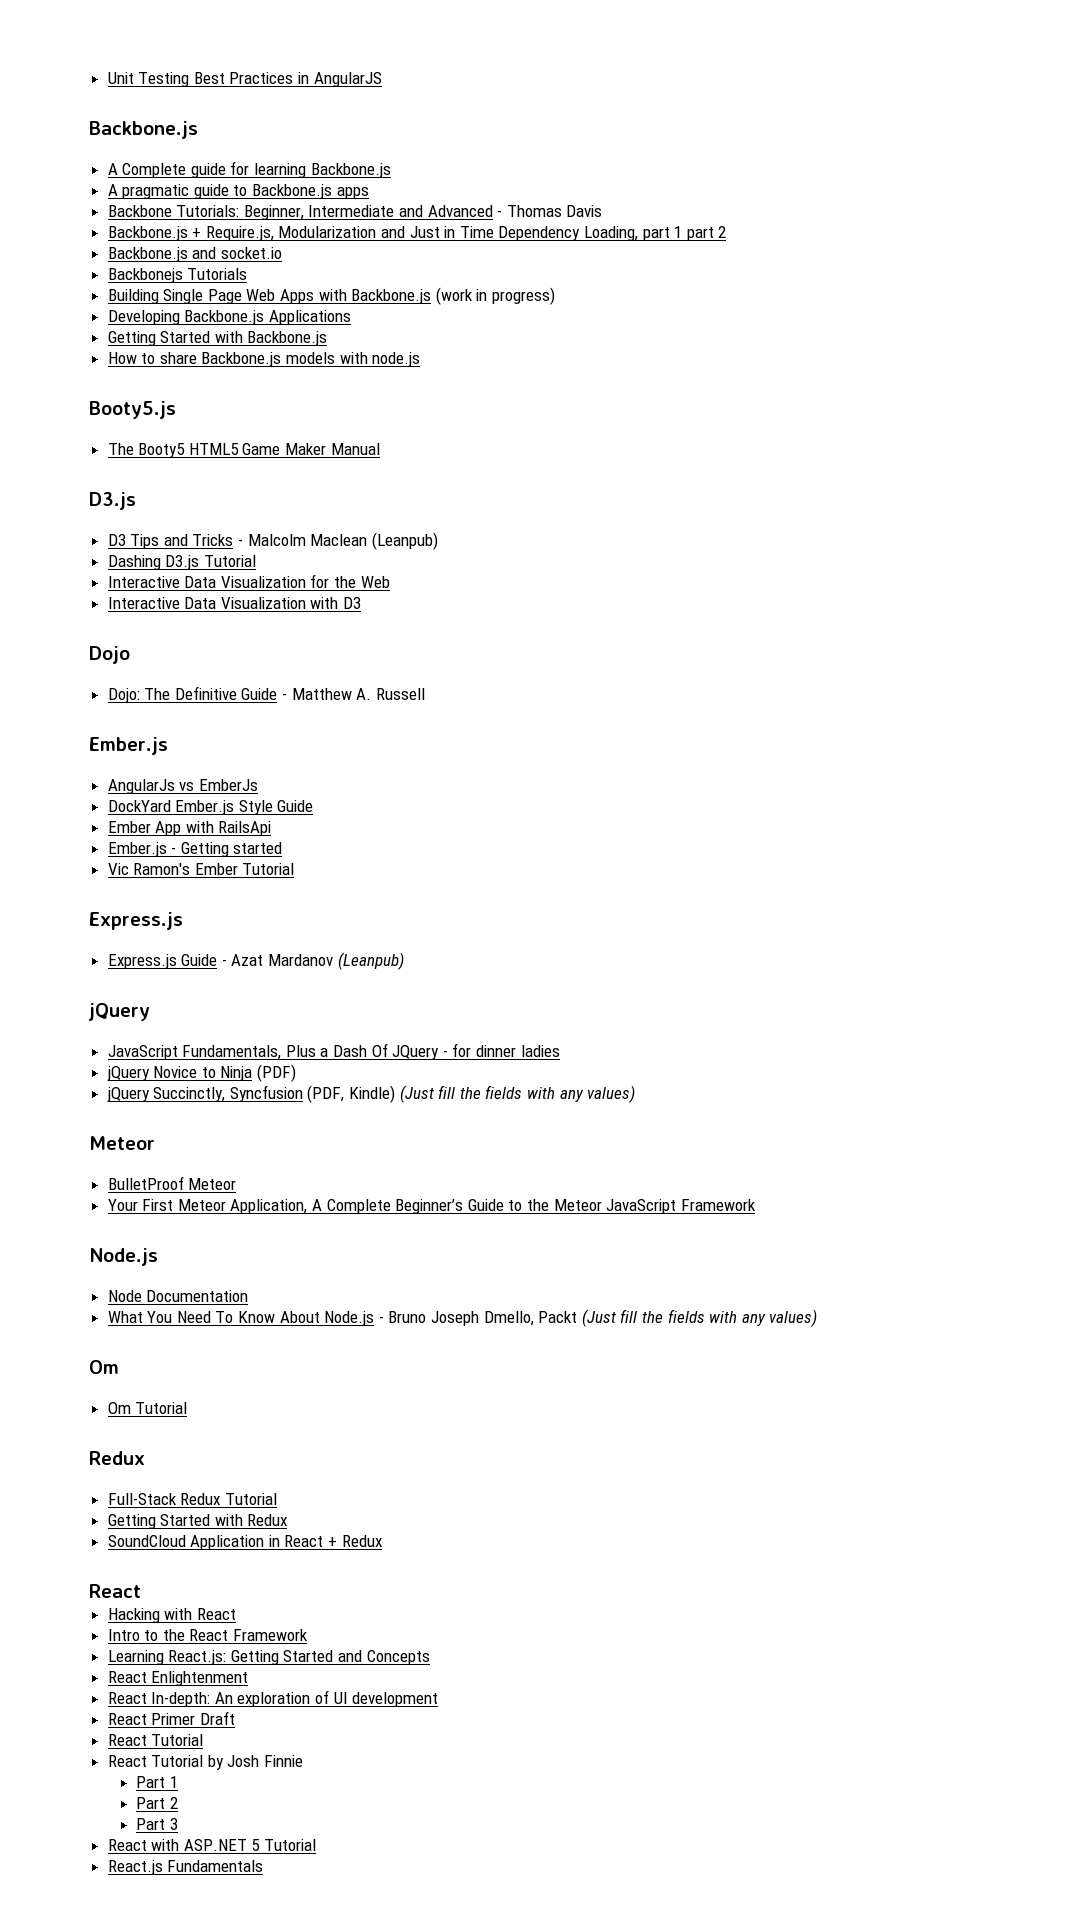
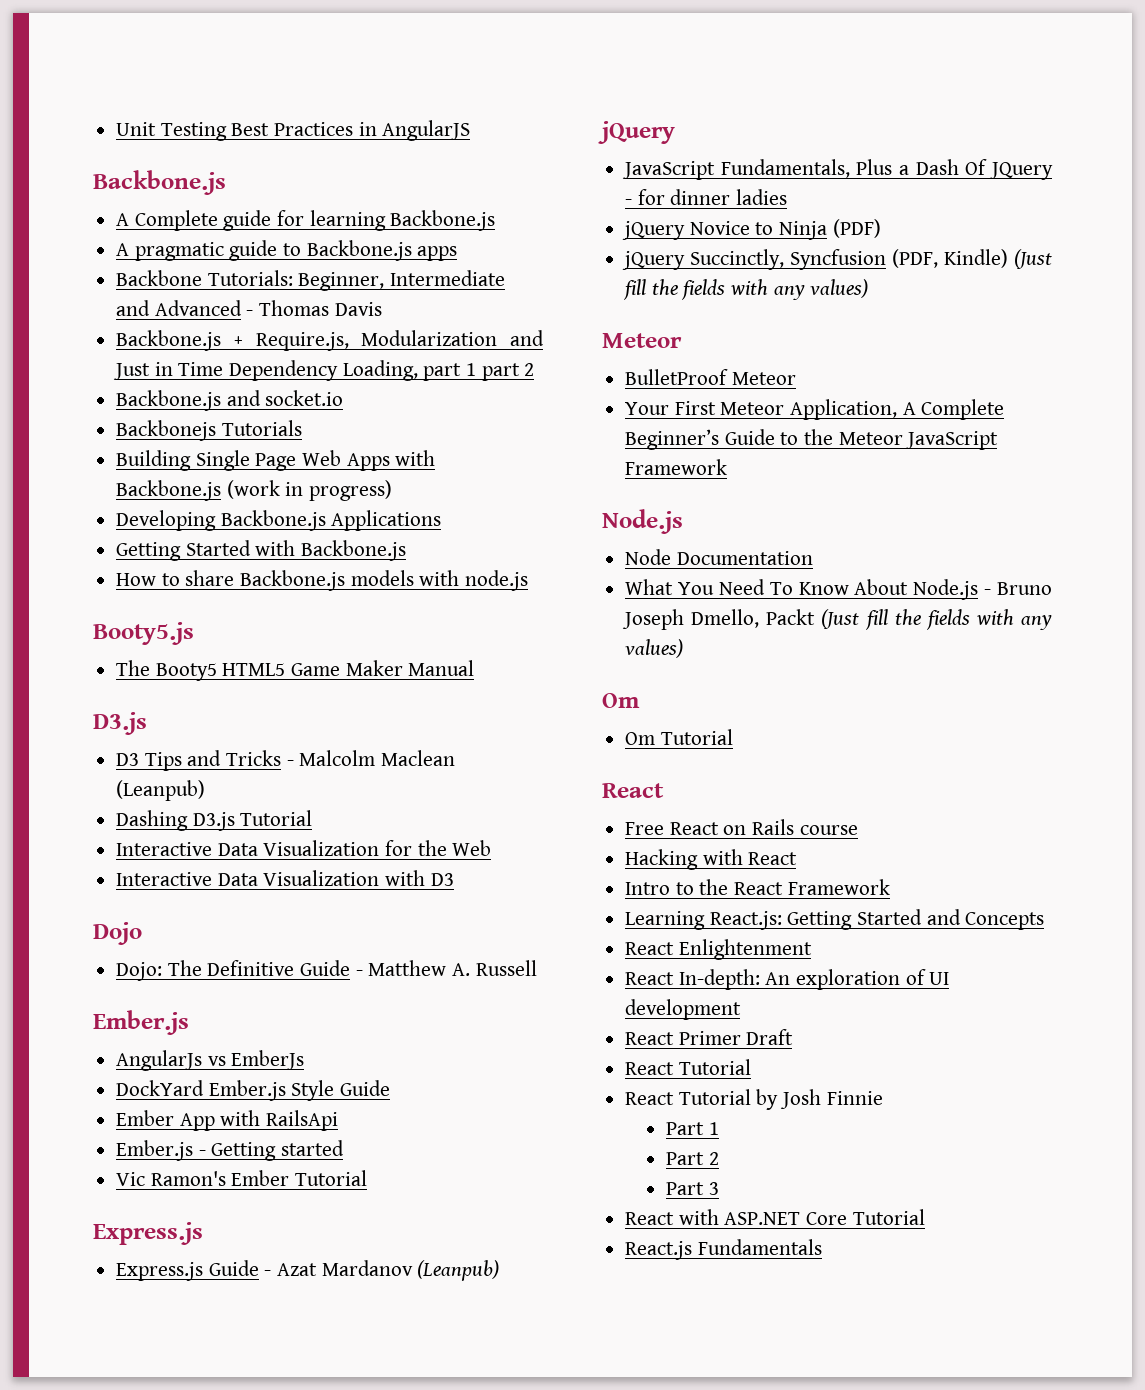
[89,1451,145,1465] [107,1493,277,1505] [107,1514,288,1529] [107,1535,382,1550] [89,1584,141,1598] Redux // Full-Stack Redux Tutorial // Getting Started with Redux // SoundCloud Application in React + Redux // React -> [602,783,664,798] [625,819,858,835] React // Free React on Rails course
[251,1839,261,1851] 5 -> [806,1212,848,1225] Core

